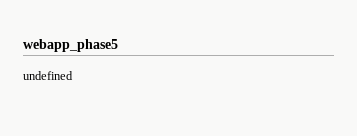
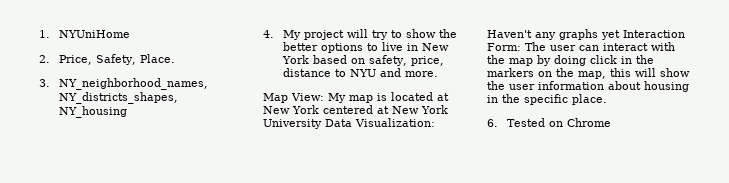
[23,39,118,52] [23,71,73,80] webapp_phase5 // undefined -> [39,30,131,38] [39,54,176,65] [39,78,209,90] [59,92,179,104] [59,106,128,118] [263,29,458,40] [283,42,450,53] [282,55,445,66] [283,68,439,77] [263,92,449,103] [263,105,448,114] [263,118,435,129] [487,29,685,40] [487,42,675,51] [487,55,654,66] [487,68,690,79] [487,81,689,92] [487,94,607,105] [487,118,612,127] 1. NYUniHome // 2. Price, Safety, Place. // 3. NY_neighborhood_names, NY_districts_shapes, NY_housing // 4. My project will try to show the better options to live in New York based on safety, price, distance to NYU and more. // Map View: My map is located at New York centered at New York University Data Visualization: Haven't any graphs yet Interaction Form: The user can interact with the map by doing click in the markers on the map, this will show the user information about housing in the specific place. // 6. Tested on Chrome

